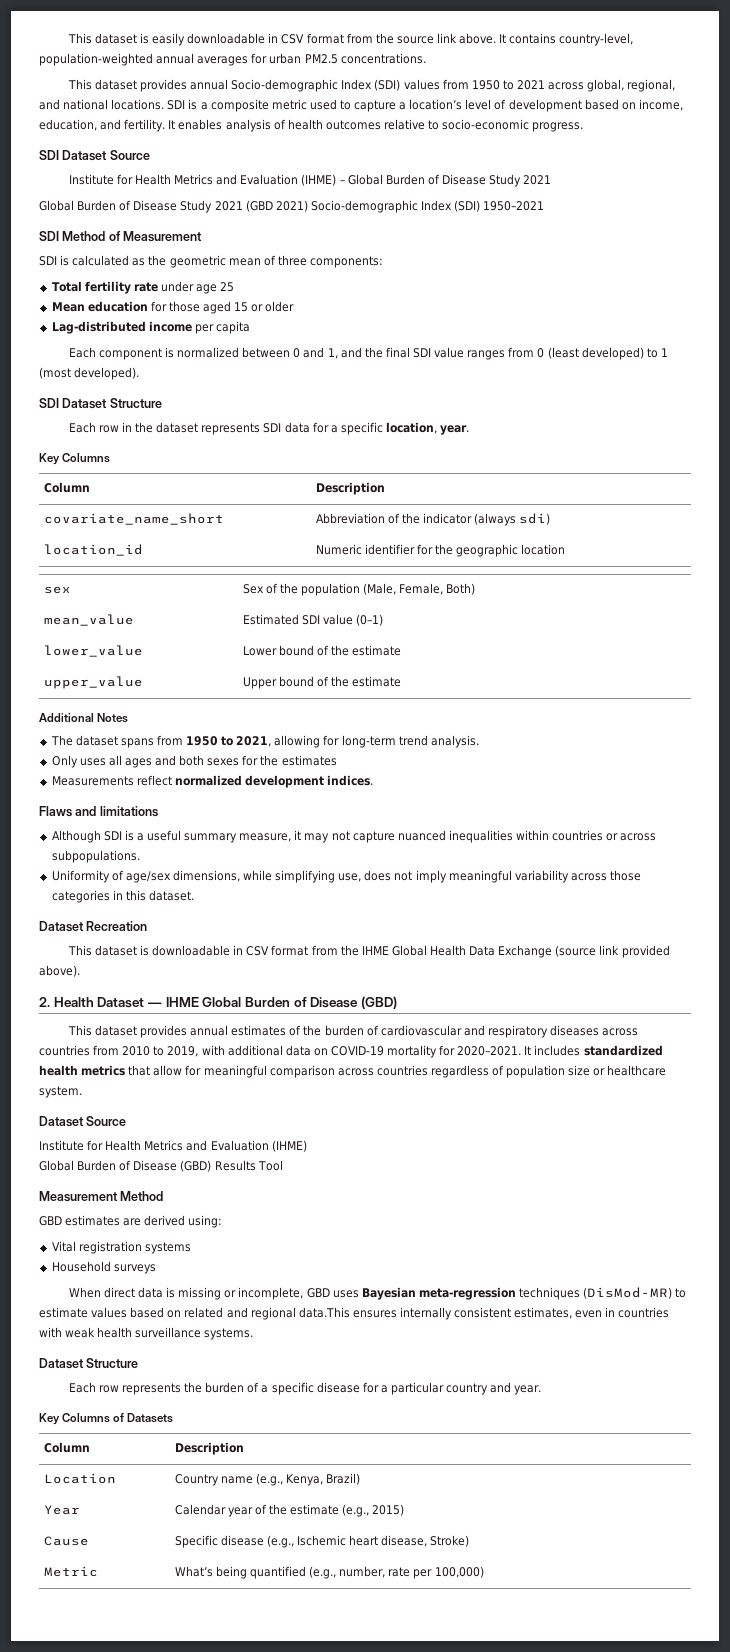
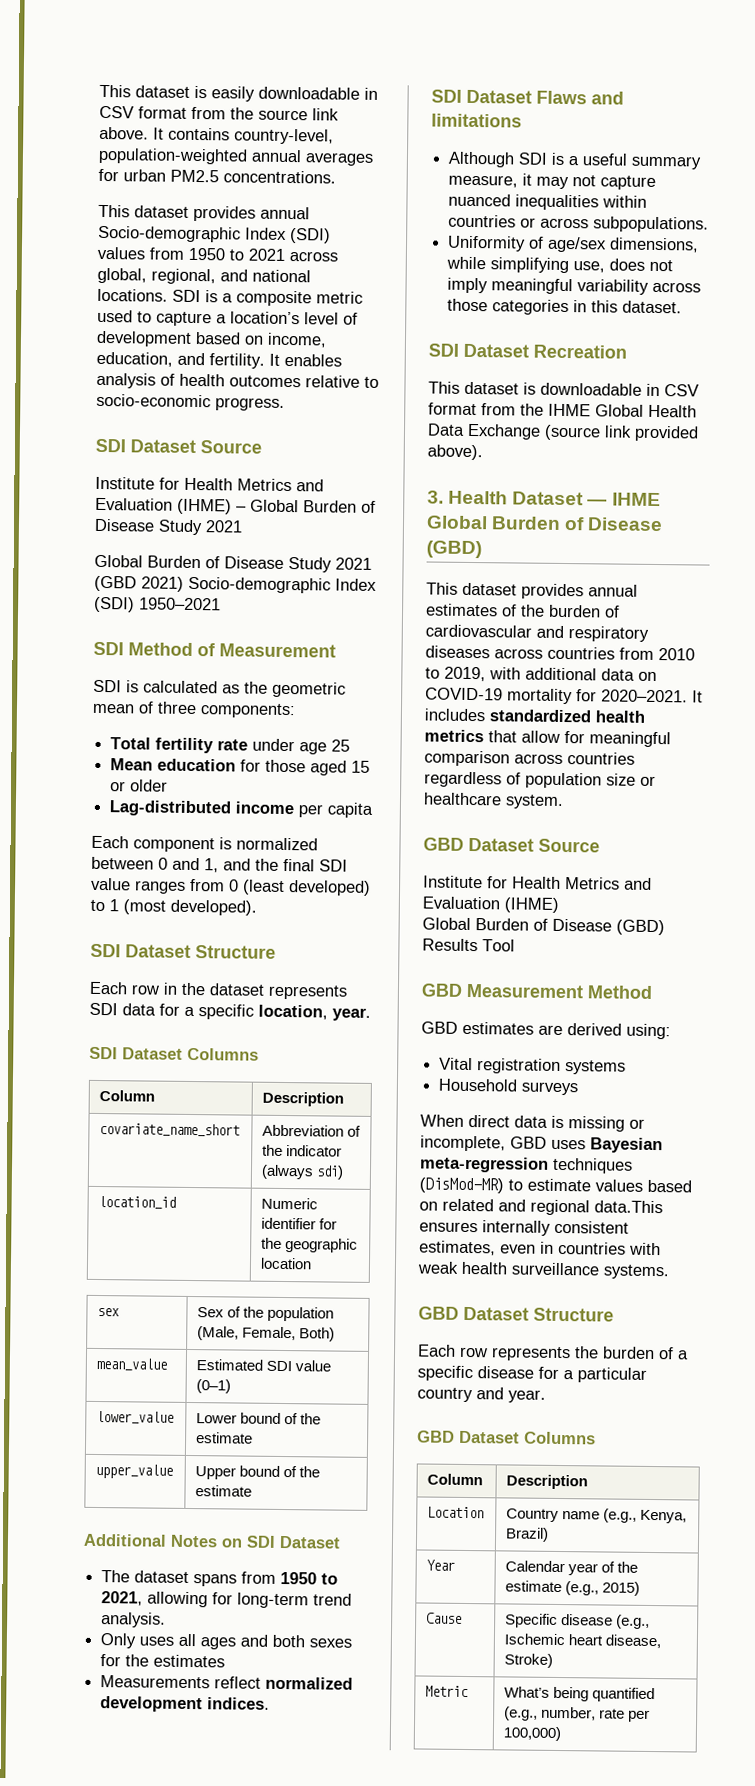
[39,453,60,465] Key -> [89,1046,183,1060] SDI Dataset
(129, 718) none -> [221,1535,341,1549] on SDI Dataset
(374, 780) none -> [431,89,532,104] SDI Dataset
(194, 895) none -> [428,343,459,357] SDI
[39,997,50,1007] 2. -> [427,490,444,504] 3.
(82, 1092) none -> [423,837,464,851] GBD
(283, 1165) none -> [421,983,463,997] GBD
(254, 1334) none -> [418,1306,459,1320] GBD
[39,1413,174,1425] Key Columns of Datasets -> [417,1430,596,1445] GBD Dataset Columns

